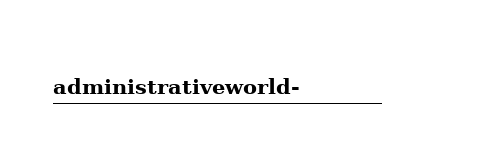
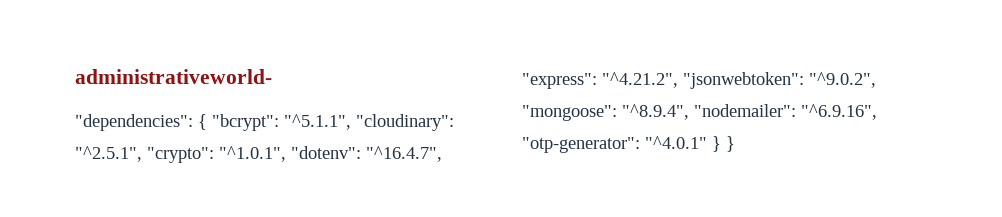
(300, 86) none -> [75,114,454,131] [75,146,442,163] [522,72,876,89] [522,104,877,121] [522,136,735,153] // "dependencies": { "bcrypt": "^5.1.1", "cloudinary": "^2.5.1", "crypto": "^1.0.1", "dotenv": "^16.4.7", "express": "^4.21.2", "jsonwebtoken": "^9.0.2", "mongoose": "^8.9.4", "nodemailer": "^6.9.16", "otp-generator": "^4.0.1" } }

